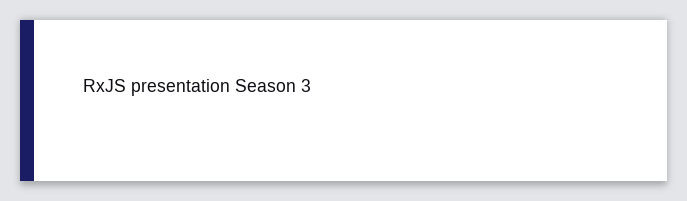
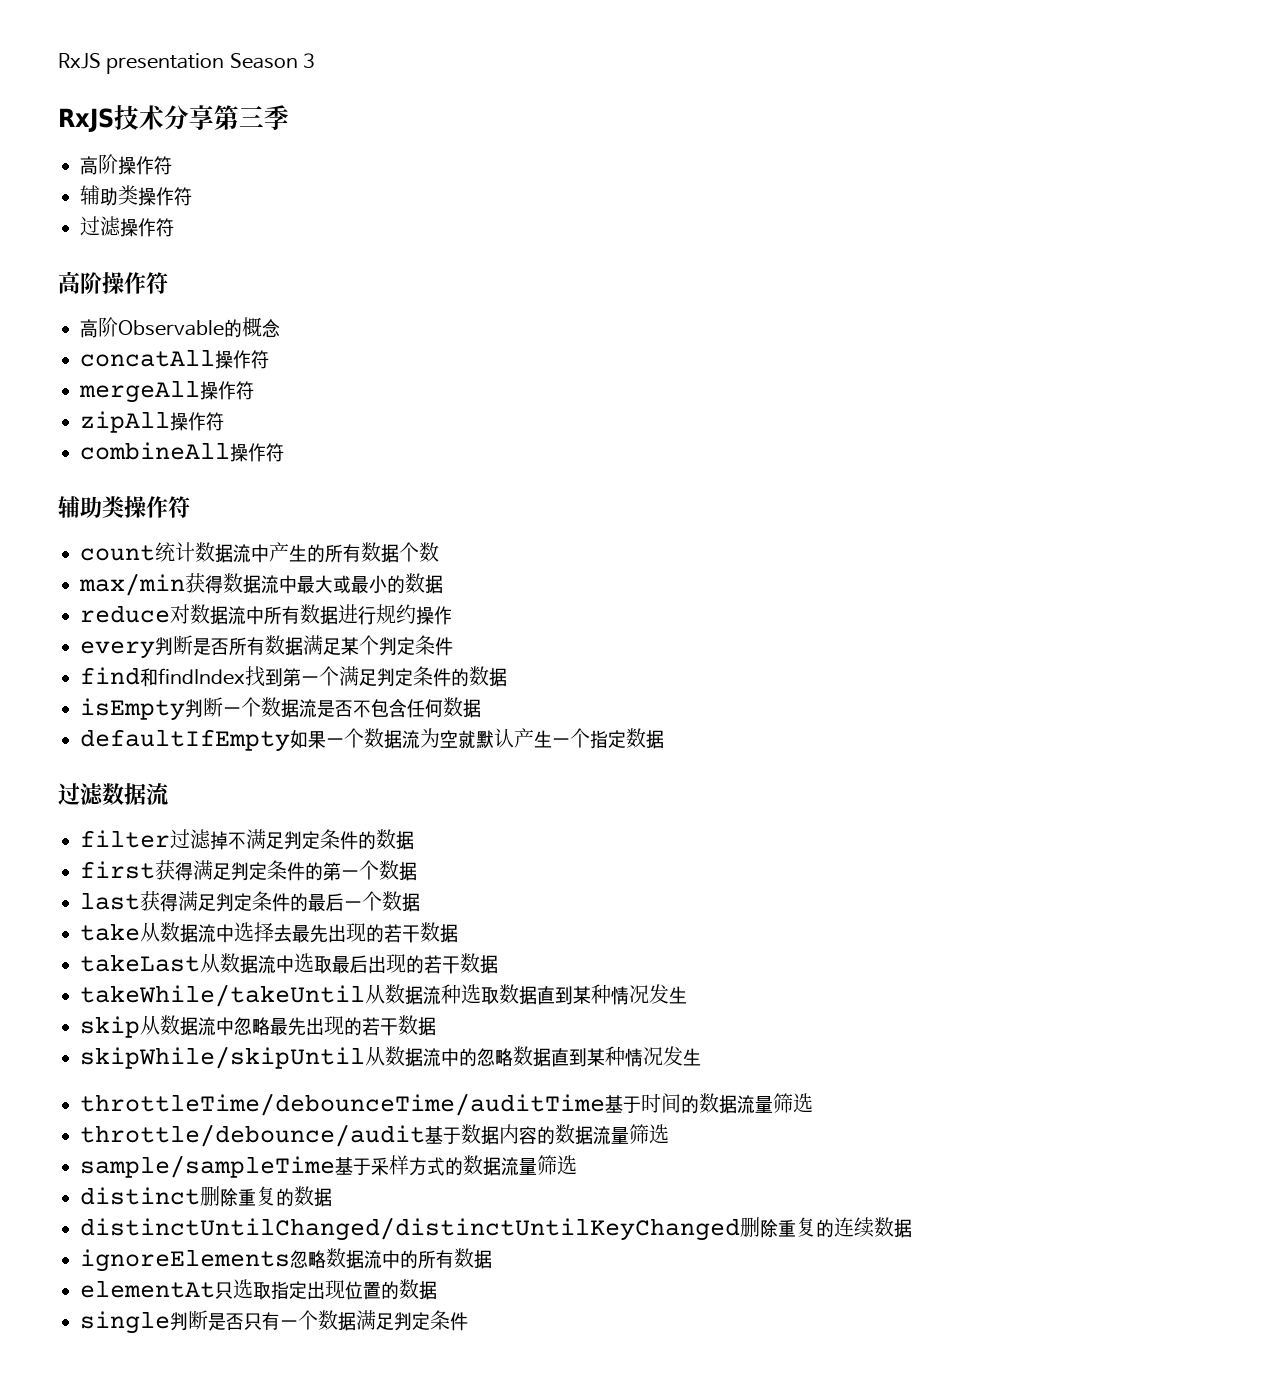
(311, 85) none -> [58,105,289,132] [80,154,172,175] [80,185,192,206] [80,216,174,237] [58,271,168,294] [80,317,280,338] [80,349,269,369] [79,380,254,403] [80,411,224,433] [80,442,284,462] [58,496,190,518] [80,542,439,563] [79,573,443,596] [80,604,452,625] [80,635,453,659] [80,666,507,687] [80,697,481,721] [80,728,664,752] [58,783,169,806] [80,829,414,850] [80,860,417,881] [80,891,420,912] [80,922,458,943] [80,953,498,974] [80,984,687,1007] [80,1015,436,1038] [80,1046,701,1069] [80,1093,813,1116] [80,1124,669,1147] [80,1155,577,1178] [80,1186,332,1207] [80,1217,912,1241] [80,1248,492,1272] [80,1279,437,1300] [80,1310,468,1334] // RxJS技术分享第三季 // 高阶操作符 // 辅助类操作符 // 过滤操作符 // 高阶操作符 // 高阶Observable的概念 // concatAll操作符 // mergeAll操作符 // zipAll操作符 // combineAll操作符 // 辅助类操作符 // count统计数据流中产生的所有数据个数 // max/min获得数据流中最大或最小的数据 // reduce对数据流中所有数据进行规约操作 // every判断是否所有数据满足某个判定条件 // find和findIndex找到第一个满足判定条件的数据 // isEmpty判断一个数据流是否不包含任何数据 // defaultIfEmpty如果一个数据流为空就默认产生一个指定数据 // 过滤数据流 // filter过滤掉不满足判定条件的数据 // first获得满足判定条件的第一个数据 // last获得满足判定条件的最后一个数据 // take从数据流中选择去最先出现的若干数据 // takeLast从数据流中选取最后出现的若干数据 // takeWhile/takeUntil从数据流种选取数据直到某种情况发生 // skip从数据流中忽略最先出现的若干数据 // skipWhile/skipUntil从数据流中的忽略数据直到某种情况发生 // throttleTime/debounceTime/auditTime基于时间的数据流量筛选 // throttle/debounce/audit基于数据内容的数据流量筛选 // sample/sampleTime基于采样方式的数据流量筛选 // distinct删除重复的数据 // distinctUntilChanged/distinctUntilKeyChanged删除重复的连续数据 // ignoreElements忽略数据流中的所有数据 // elementAt只选取指定出现位置的数据 // single判断是否只有一个数据满足判定条件

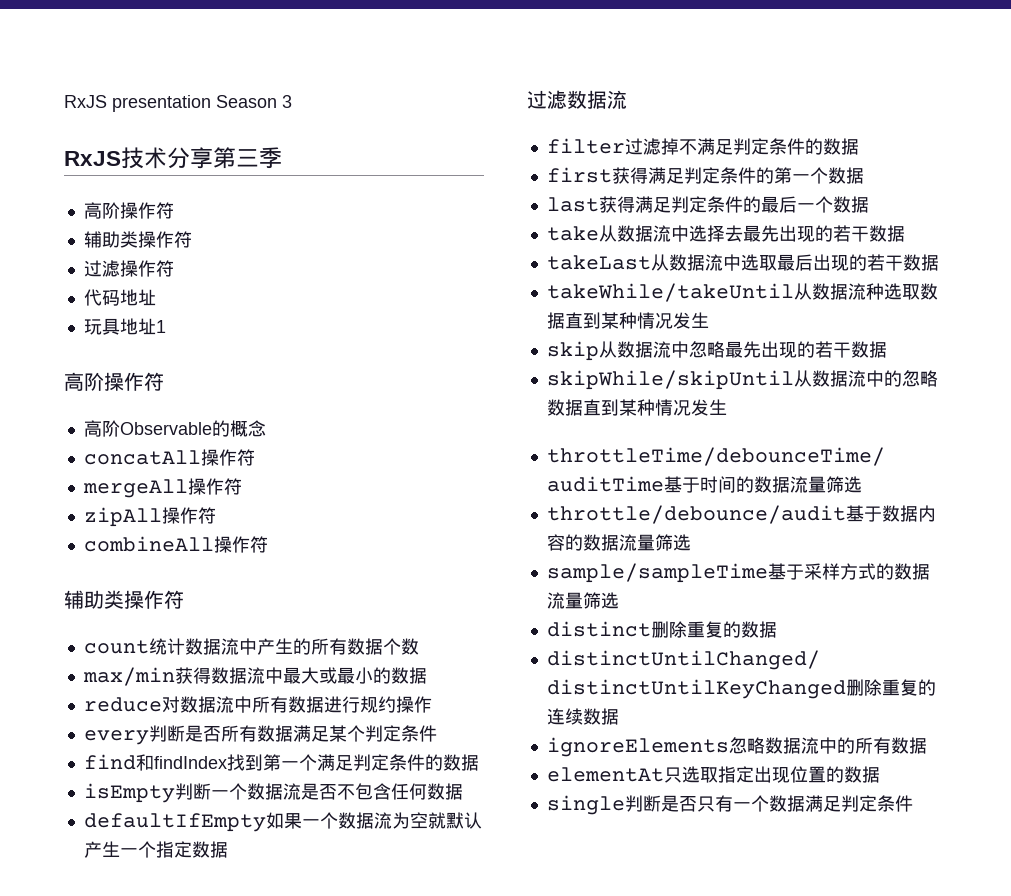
(174, 227) none -> [83,289,156,306] [83,318,166,335] // 代码地址 // 玩具地址1

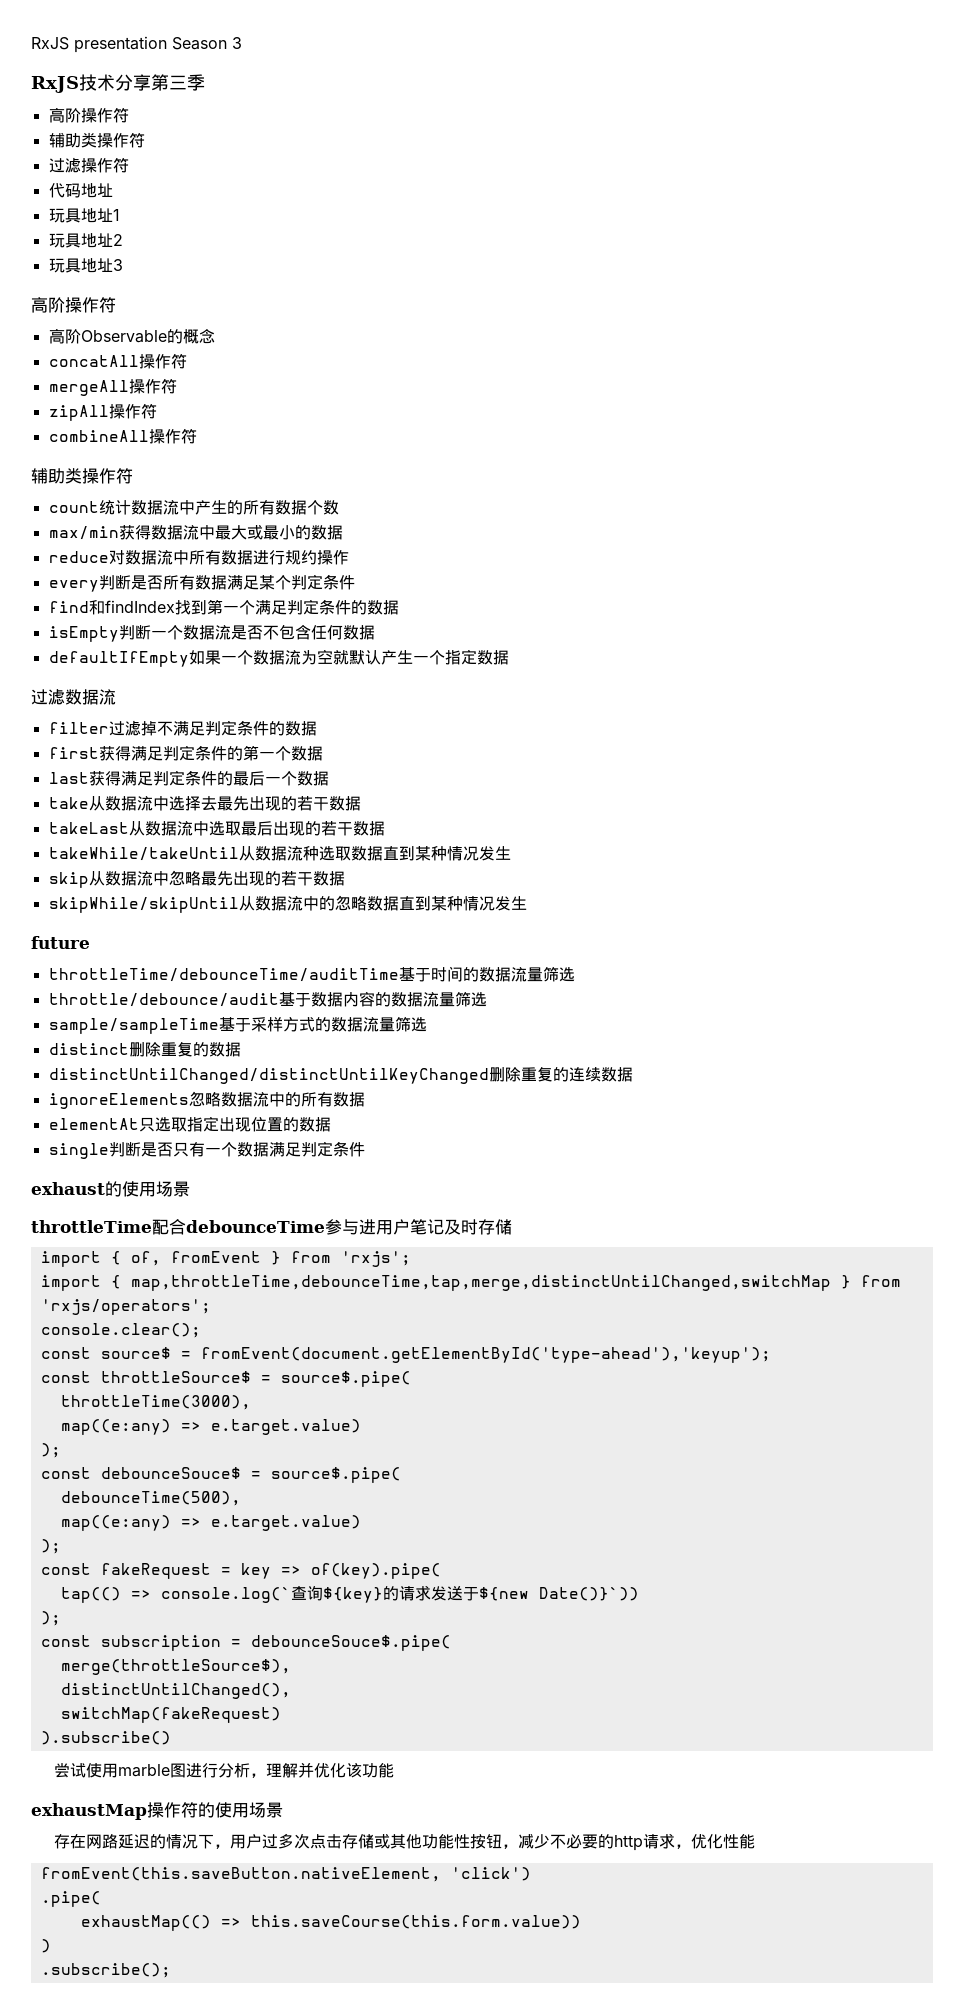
(166, 326) none -> [48,233,123,248] [48,258,123,273] // 玩具地址2 // 玩具地址3
(727, 407) none -> [31,936,90,949] // future
(913, 803) none -> [31,1181,190,1197] [31,1219,512,1235] [40,1251,411,1267] [40,1275,901,1291] [40,1299,211,1315] [40,1323,201,1338] [40,1347,771,1363] [40,1371,411,1387] [60,1395,251,1410] [60,1419,361,1435] [40,1443,61,1458] [40,1467,401,1483] [60,1491,241,1506] [60,1515,361,1531] [40,1539,61,1554] [40,1563,441,1579] [60,1585,639,1603] [40,1611,61,1626] [40,1635,451,1651] [60,1659,291,1675] [60,1683,291,1699] [60,1707,281,1723] [40,1731,171,1745] [54,1762,395,1778] [31,1802,283,1820] [54,1833,756,1851] [40,1867,531,1882] [40,1891,101,1907] [80,1915,581,1931] [40,1939,51,1953] [40,1963,171,1978] // exhaust的使用场景 // throttleTime配合debounceTime参与进用户笔记及时存储 // import { of, fromEvent } from 'rxjs'; // import { map,throttleTime,debounceTime,tap,merge,distinctUntilChanged,switchMap } from 'rxjs/operators'; // console.clear(); // const source$ = fromEvent(document.getElementById('type-ahead'),'keyup'); // const throttleSource$ = source$.pipe( // throttleTime(3000), // map((e:any) => e.target.value) // ); // const debounceSouce$ = source$.pipe( // debounceTime(500), // map((e:any) => e.target.value) // ); // const fakeRequest = key => of(key).pipe( // tap(() => console.log(`查询${key}的请求发送于${new Date()}`)) // ); // const subscription = debounceSouce$.pipe( // merge(throttleSource$), // distinctUntilChanged(), // switchMap(fakeRequest) // ).subscribe() // 尝试使用marble图进行分析，理解并优化该功能 // exhaustMap操作符的使用场景 // 存在网路延迟的情况下，用户过多次点击存储或其他功能性按钮，减少不必要的http请求，优化性能 // fromEvent(this.saveButton.nativeElement, 'click') // .pipe( // exhaustMap(() => this.saveCourse(this.form.value)) // ) // .subscribe();

